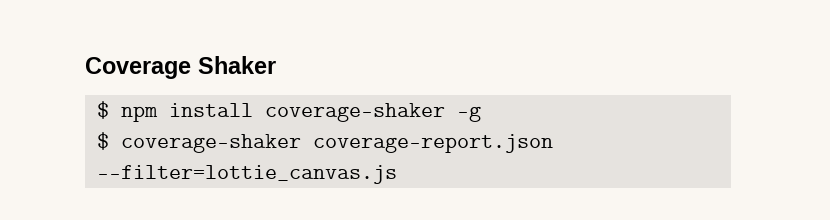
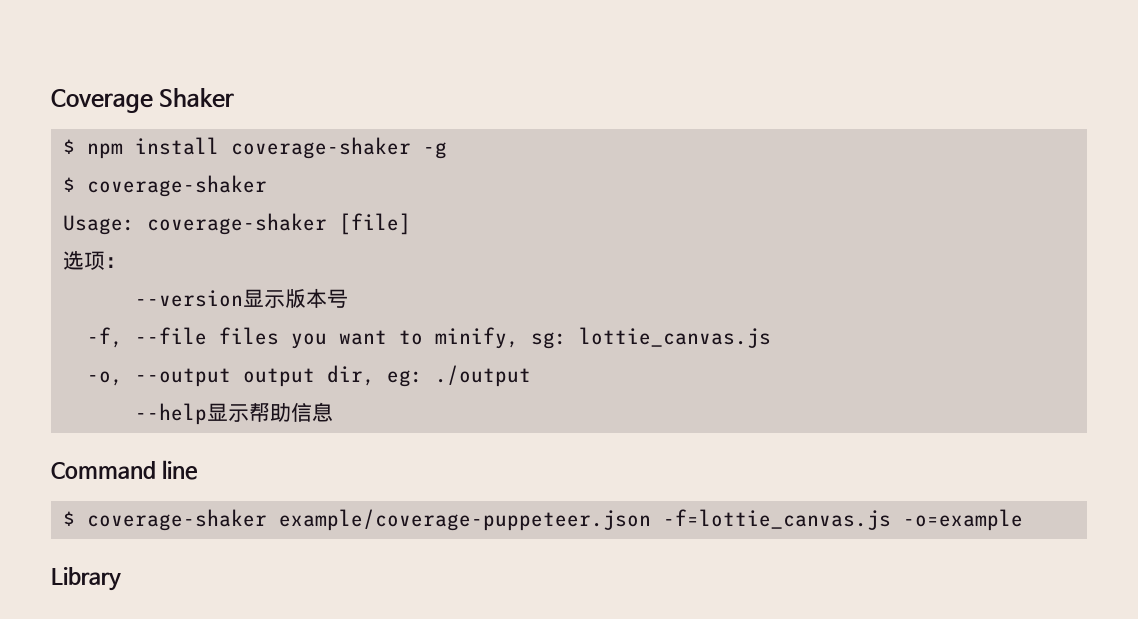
[313,134,554,153] [97,165,398,184] coverage-report.json --filter=lottie_canvas.js -> [63,213,411,235] [63,251,126,270] [135,288,348,308] [87,327,771,349] [87,365,531,387] [135,402,333,425] [51,460,198,480] [63,509,1023,531] [51,567,121,591] // Usage: coverage-shaker [file] // 选项： // --version显示版本号 // -f, --file files you want to minify, sg: lottie_canvas.js // -o, --output output dir, eg: ./output // --help显示帮助信息 // Command line // $ coverage-shaker example/coverage-puppeteer.json -f=lottie_canvas.js -o=example // Library

